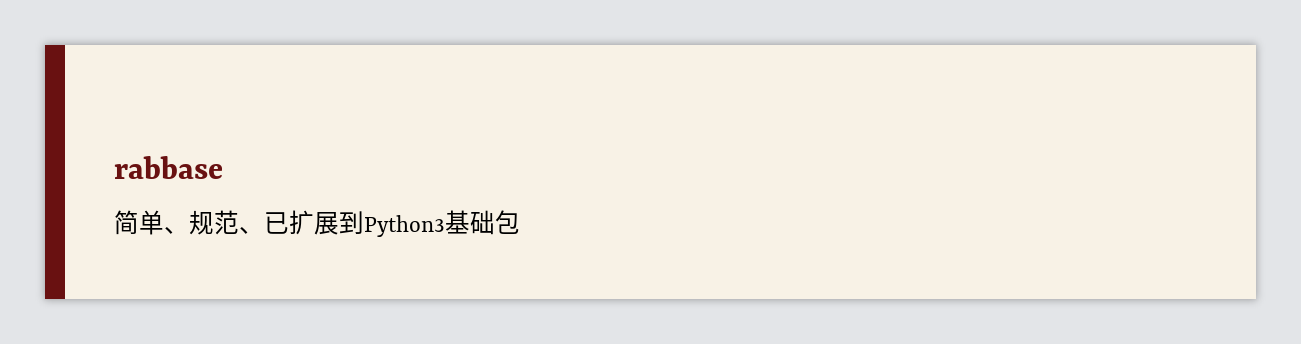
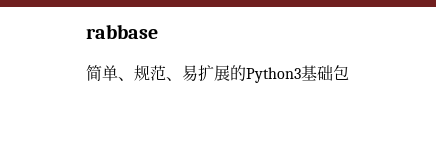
[264,210,364,235] 已扩展到 -> [182,65,246,82] 易扩展的

